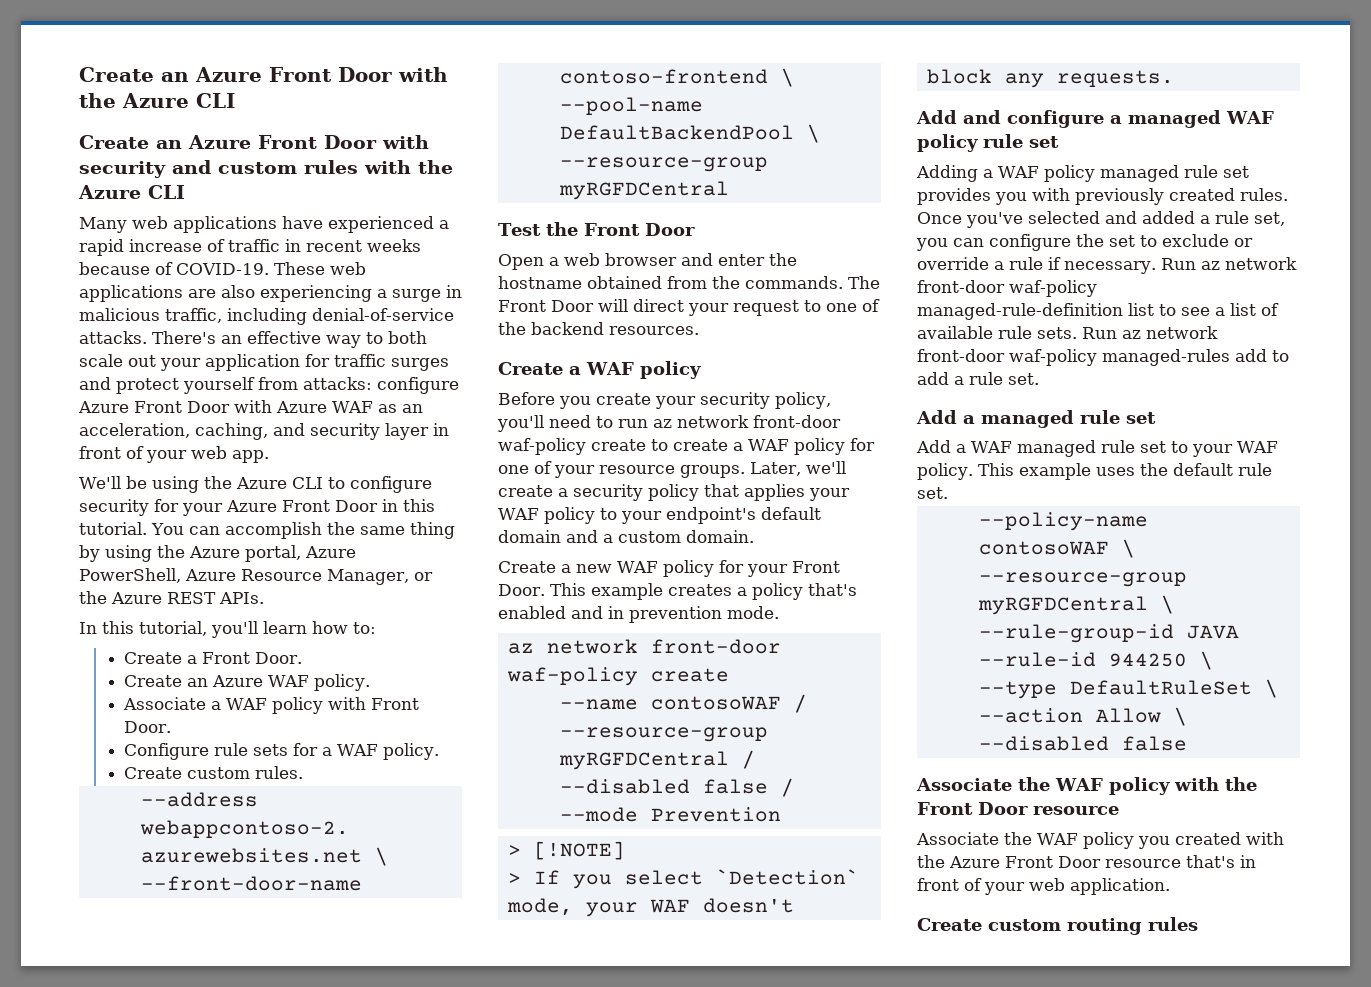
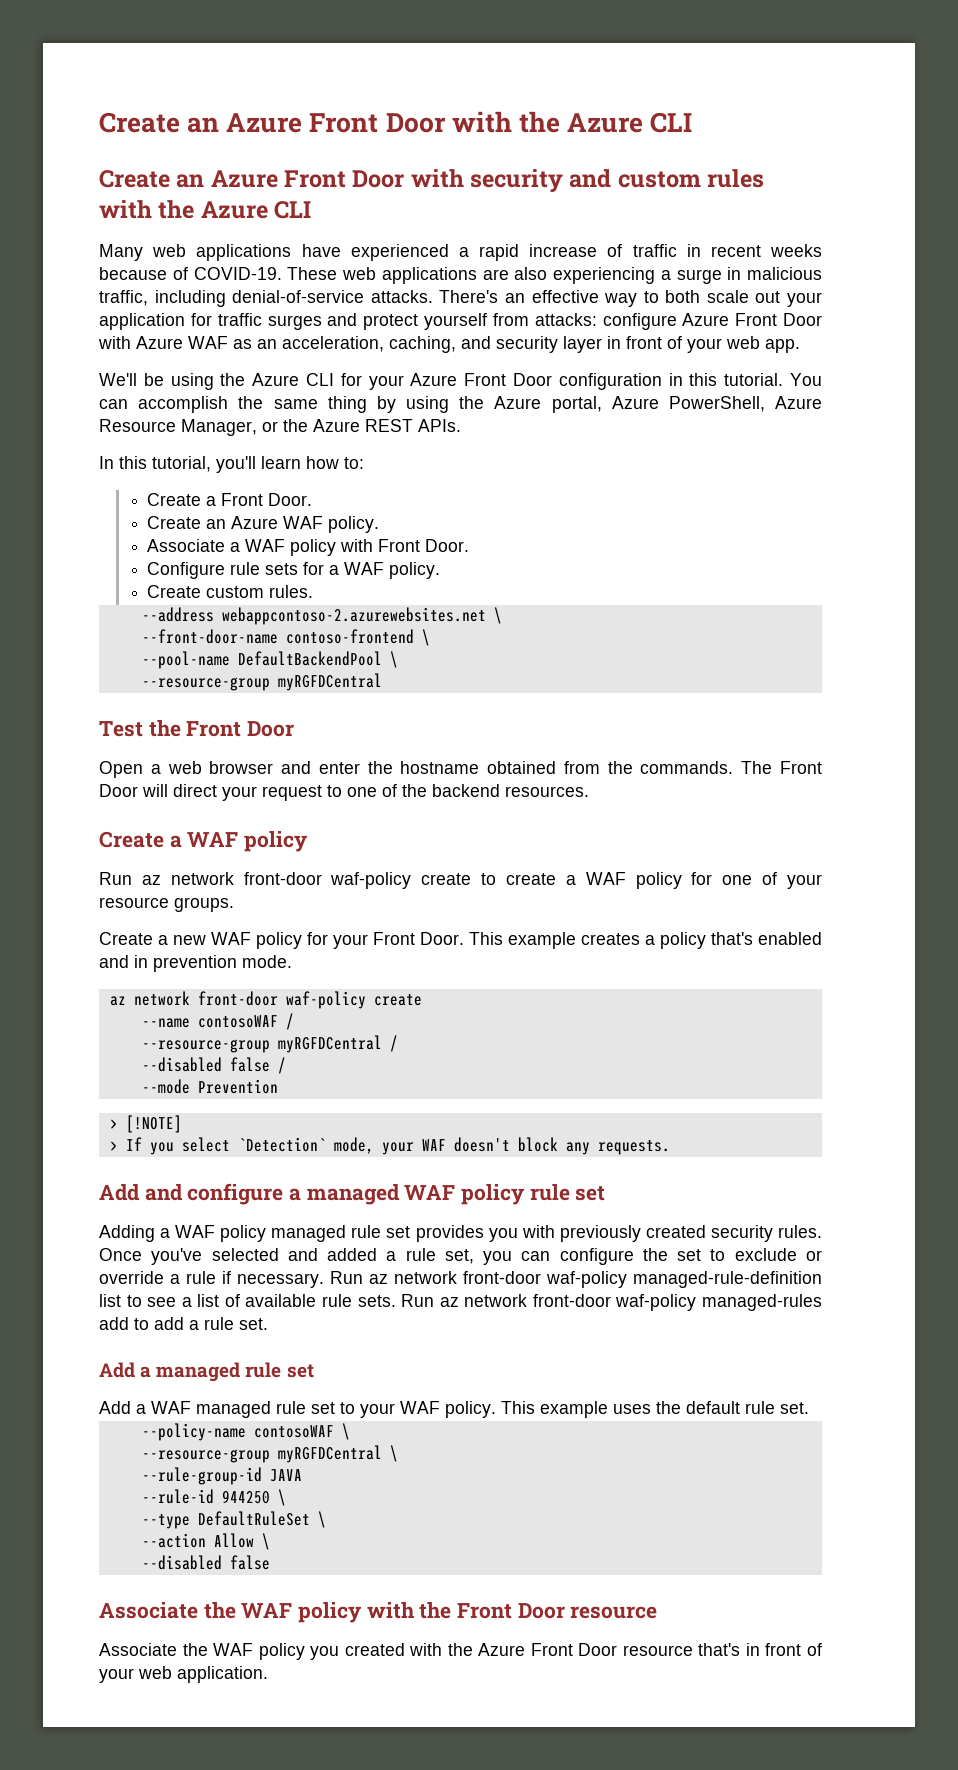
[327,476,432,493] [79,499,149,516] to configure security -> (334, 379) none
(378, 506) none -> [558,373,662,390] configuration
[498,392,831,409] [497,415,648,432] Before you create your security policy, you'll need to run -> [99,872,132,885] Run
[750,461,846,476] [498,484,850,501] [498,507,821,524] [498,530,754,543] Later, we'll create a security policy that applies your WAF policy to your endpoint's default domain and a custom domain. -> (234, 904) none
(1235, 194) none -> [710,1225,773,1242] security
[917,917,1198,935] // Create custom routing rules -> (268, 1674) none

